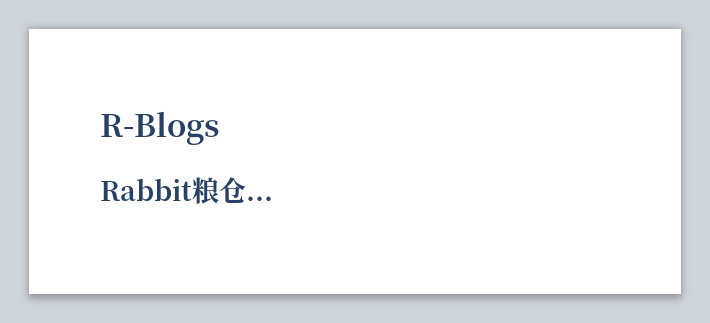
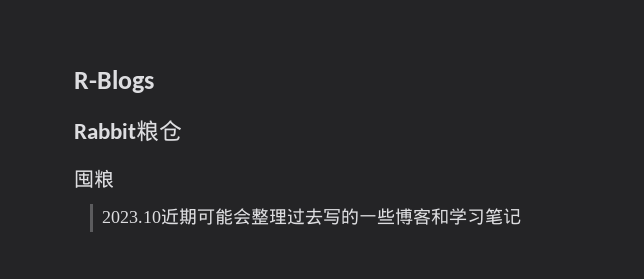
[246,196,273,201] ... -> [74,169,114,188] [102,208,522,225] // 囤粮 // 2023.10近期可能会整理过去写的一些博客和学习笔记

